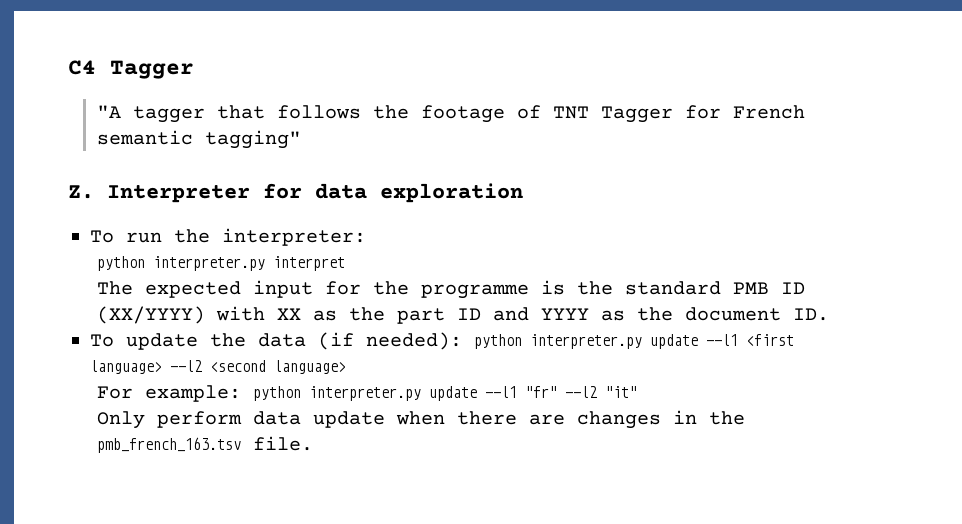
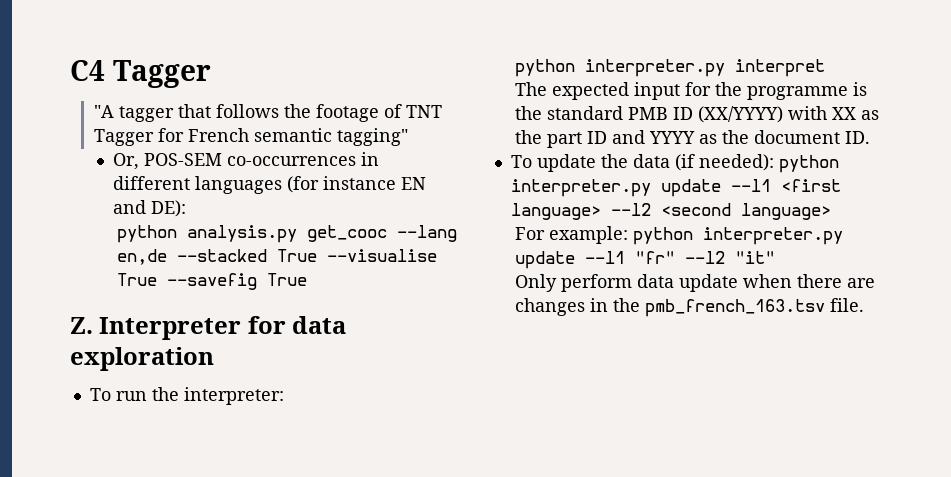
(302, 139) none -> [113,152,380,170] [113,176,427,194] [113,200,187,217] [117,225,458,243] [117,249,438,265] [117,273,308,290] // Or, POS-SEM co-occurrences in different languages (for instance EN and DE): // python analysis.py get_cooc --lang en,de --stacked True --visualise True --savefig True

